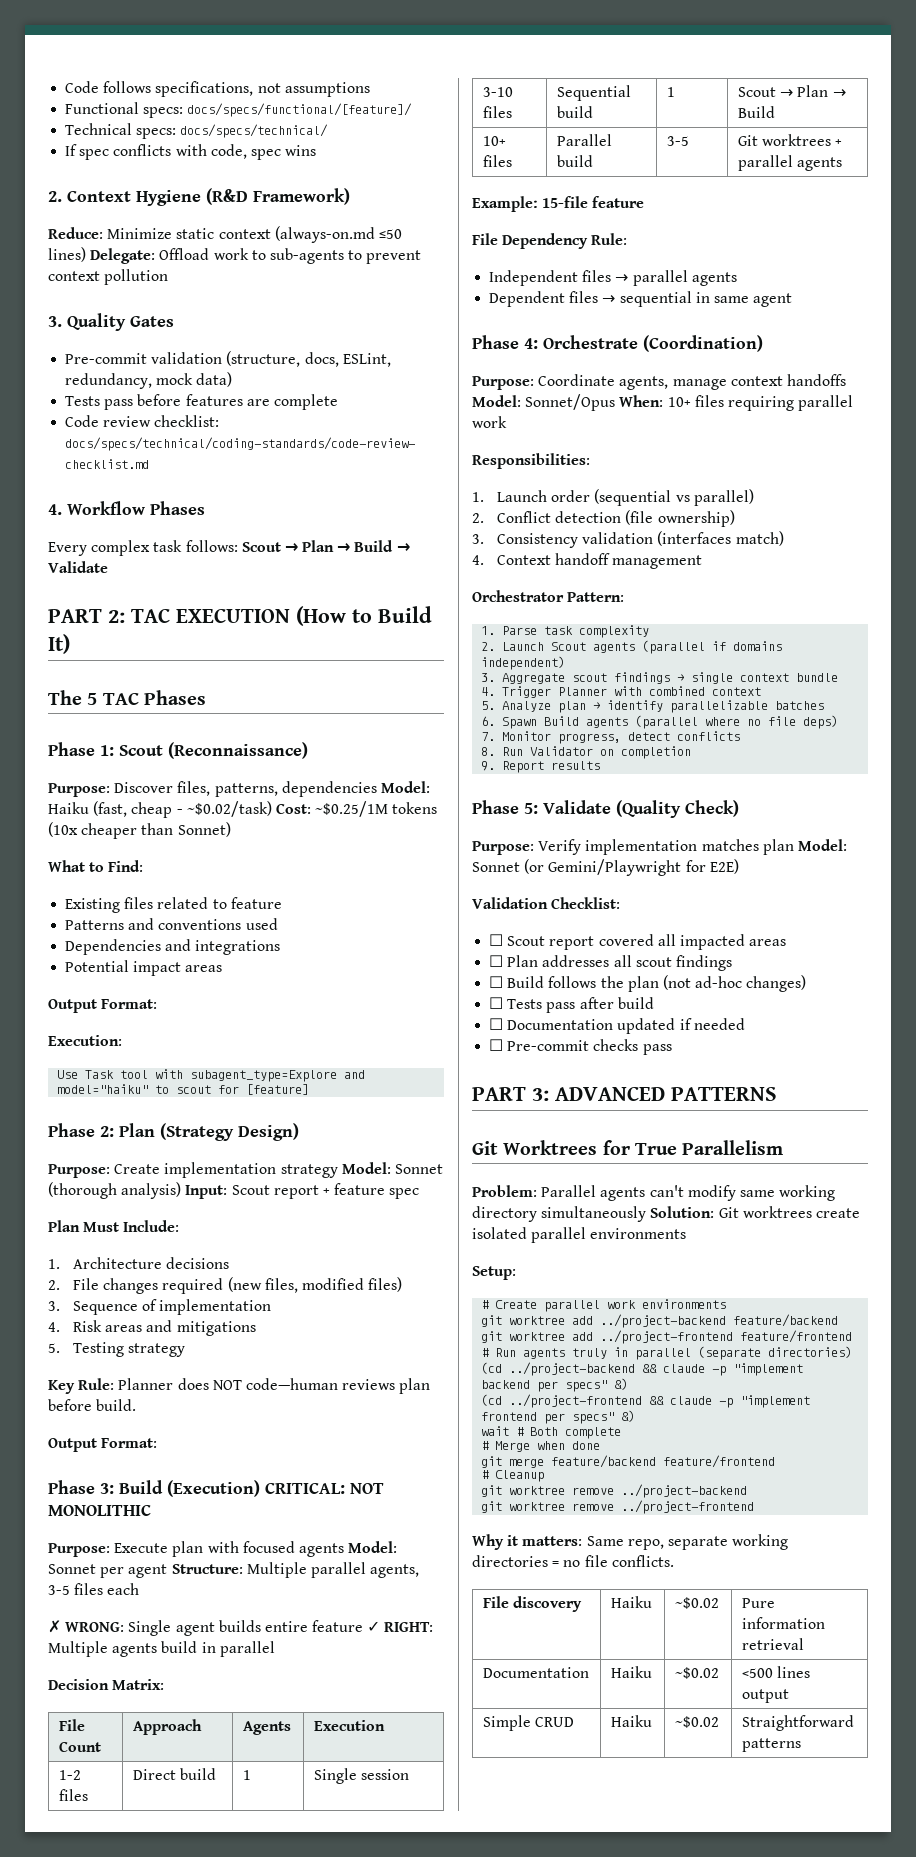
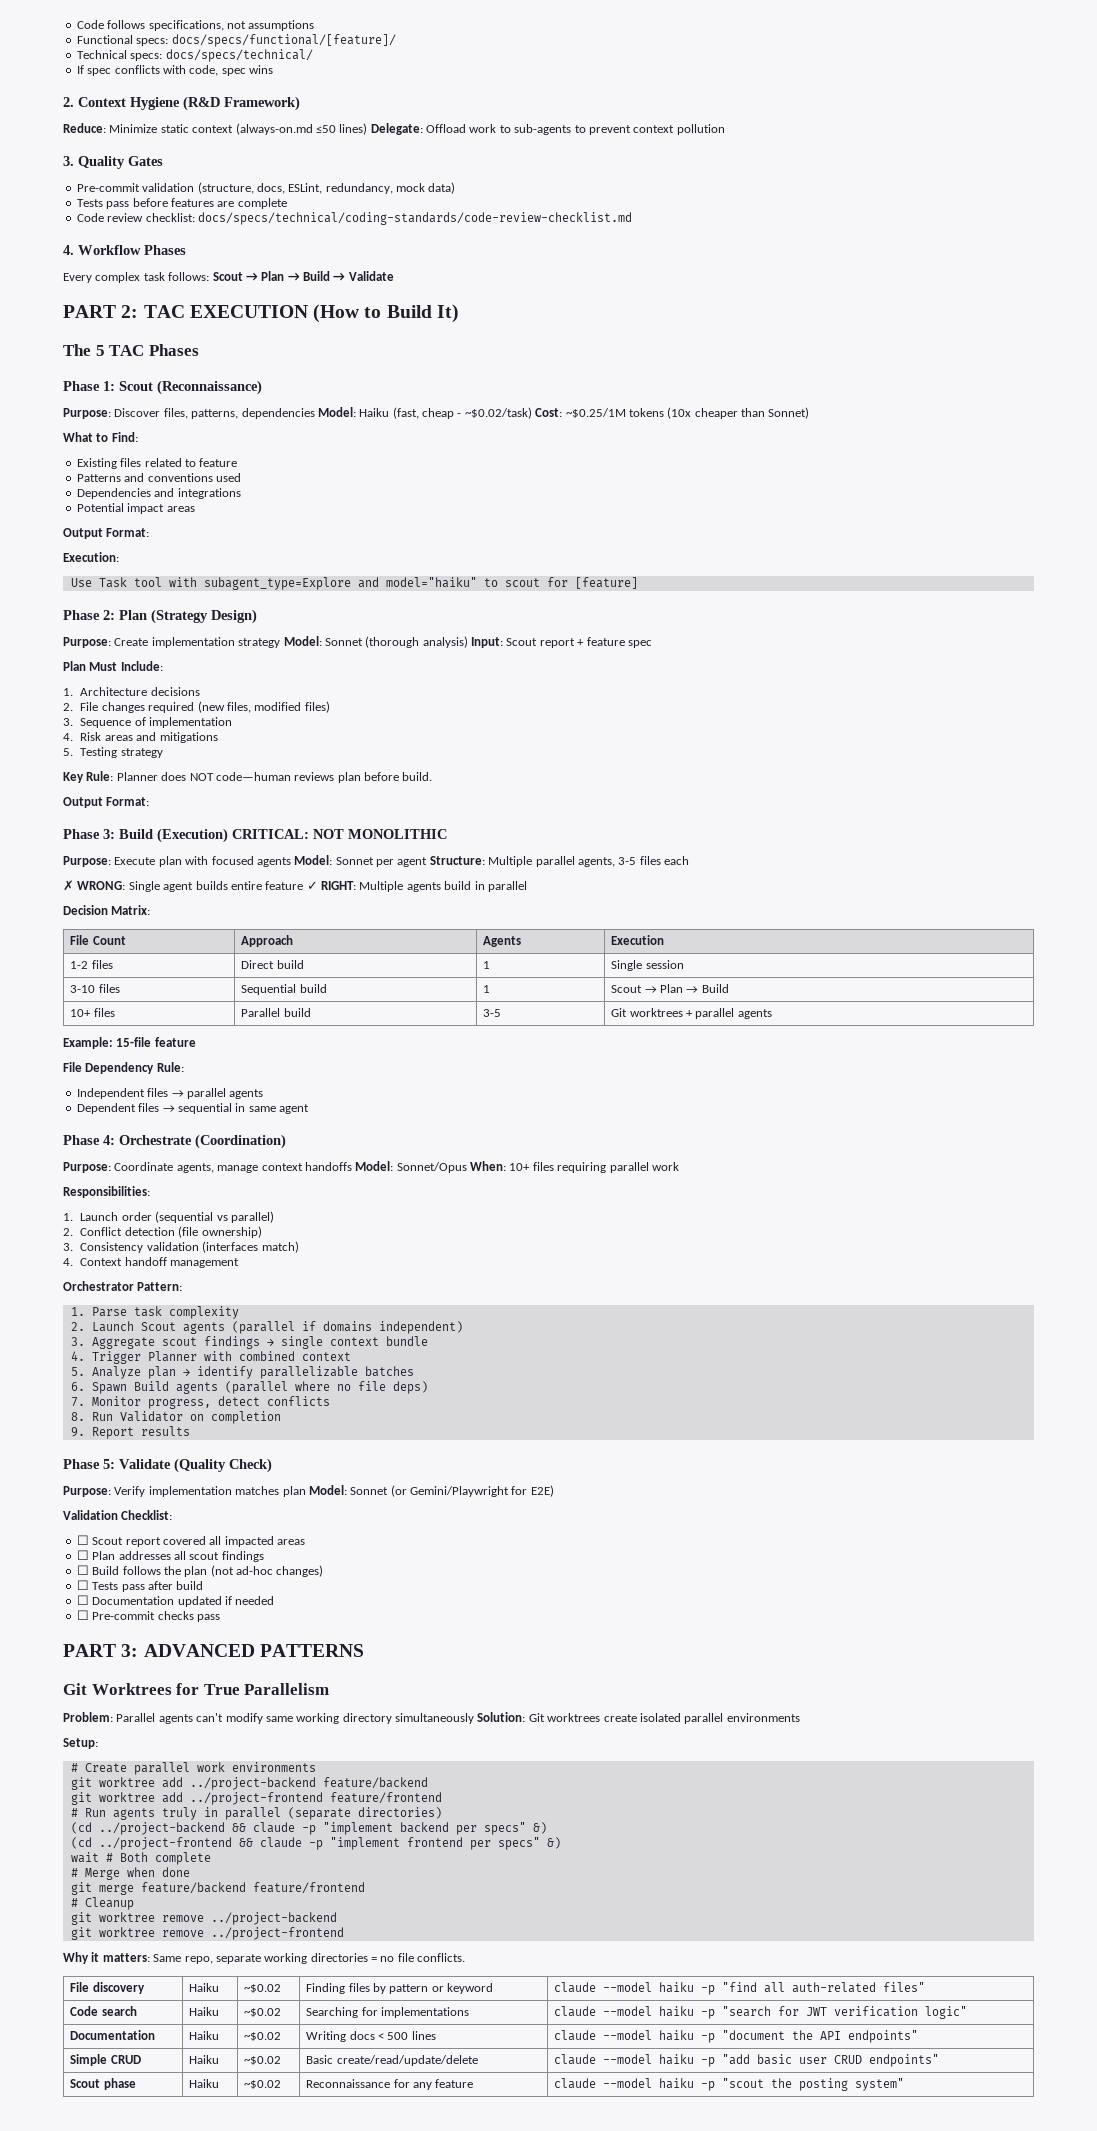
[741,1598,775,1608] [741,1617,825,1629] [741,1638,804,1650] [482,1667,589,1678] [610,1666,652,1678] [674,1667,719,1679] [741,1666,811,1678] [741,1689,789,1703] [482,1715,575,1731] [610,1715,652,1727] [674,1716,719,1728] [741,1715,854,1731] [741,1738,801,1752] Pure information retrieval // Documentation | Haiku | ~$0.02 | <500 lines output // Simple CRUD | Haiku | ~$0.02 | Straightforward patterns -> [306,1983,494,1994] [554,1982,926,1995] [70,2006,137,2016] [189,2007,220,2016] [244,2008,282,2017] [306,2007,470,2018] [554,2006,968,2019] [70,2030,156,2040] [189,2031,220,2040] [244,2032,282,2041] [306,2031,436,2042] [554,2030,919,2043] [70,2054,141,2066] [189,2055,220,2064] [244,2056,282,2065] [306,2055,478,2066] [554,2054,940,2067] [70,2078,136,2090] [189,2079,220,2088] [244,2080,282,2089] [306,2079,474,2090] [554,2078,905,2091] Finding files by pattern or keyword | claude --model haiku -p "find all auth-related files" // Code search | Haiku | ~$0.02 | Searching for implementations | claude --model haiku -p "search for JWT verification logic" // Documentation | Haiku | ~$0.02 | Writing docs < 500 lines | claude --model haiku -p "document the API endpoints" // Simple CRUD | Haiku | ~$0.02 | Basic create/read/update/delete | claude --model haiku -p "add basic user CRUD endpoints" // Scout phase | Haiku | ~$0.02 | Reconnaissance for any feature | claude --model haiku -p "scout the posting system"

